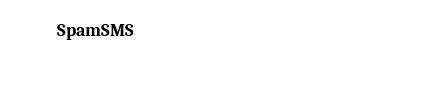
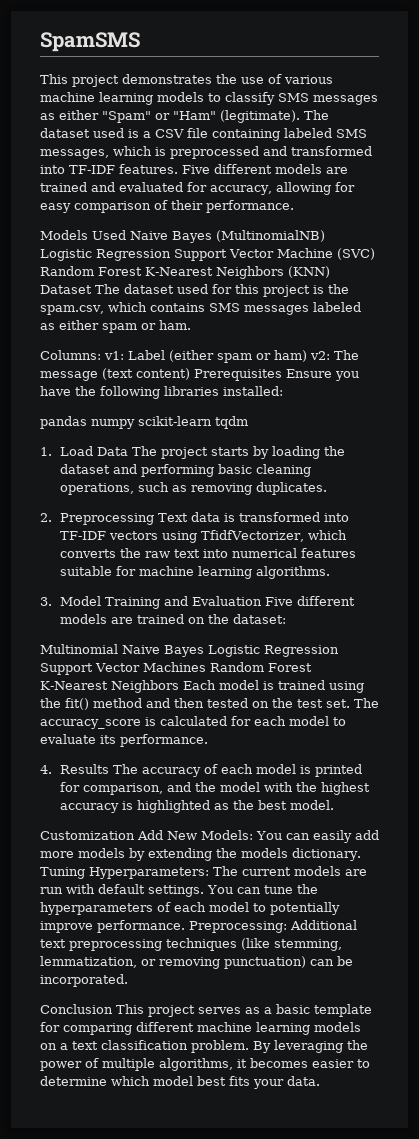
(134, 32) none -> [40,74,333,87] [40,92,378,105] [40,110,329,123] [40,128,367,141] [40,146,372,159] [40,164,348,174] [40,182,355,195] [40,200,294,213] [40,230,325,243] [40,248,375,261] [40,266,330,279] [40,284,349,297] [40,302,361,315] [40,320,191,333] [40,350,359,363] [40,368,359,381] [40,386,283,399] [40,416,248,429] [40,446,345,459] [59,464,311,477] [59,482,327,495] [40,512,349,525] [59,530,347,543] [59,548,356,558] [59,566,330,579] [40,596,355,609] [59,614,286,624] [40,644,339,657] [40,662,312,675] [40,680,364,693] [40,698,379,710] [40,716,346,729] [40,734,208,747] [40,764,362,777] [59,782,370,795] [59,800,334,813] [40,830,379,843] [40,848,361,861] [40,866,367,879] [40,884,318,897] [40,902,340,915] [40,920,357,933] [40,938,342,951] [40,956,353,969] [40,974,128,987] [40,1004,372,1017] [40,1022,361,1035] [40,1040,368,1053] [40,1058,370,1071] [40,1076,320,1089] // This project demonstrates the use of various machine learning models to classify SMS messages as either "Spam" or "Ham" (legitimate). The dataset used is a CSV file containing labeled SMS messages, which is preprocessed and transformed into TF-IDF features. Five different models are trained and evaluated for accuracy, allowing for easy comparison of their performance. // Models Used Naive Bayes (MultinomialNB) Logistic Regression Support Vector Machine (SVC) Random Forest K-Nearest Neighbors (KNN) Dataset The dataset used for this project is the spam.csv, which contains SMS messages labeled as either spam or ham. // Columns: v1: Label (either spam or ham) v2: The message (text content) Prerequisites Ensure you have the following libraries installed: // pandas numpy scikit-learn tqdm // 1. Load Data The project starts by loading the dataset and performing basic cleaning operations, such as removing duplicates. // 2. Preprocessing Text data is transformed into TF-IDF vectors using TfidfVectorizer, which converts the raw text into numerical features suitable for machine learning algorithms. // 3. Model Training and Evaluation Five different models are trained on the dataset: // Multinomial Naive Bayes Logistic Regression Support Vector Machines Random Forest K-Nearest Neighbors Each model is trained using the fit() method and then tested on the test set. The accuracy_score is calculated for each model to evaluate its performance. // 4. Results The accuracy of each model is printed for comparison, and the model with the highest accuracy is highlighted as the best model. // Customization Add New Models: You can easily add more models by extending the models dictionary. Tuning Hyperparameters: The current models are run with default settings. You can tune the hyperparameters of each model to potentially improve performance. Preprocessing: Additional text preprocessing techniques (like stemming, lemmatization, or removing punctuation) can be incorporated. // Conclusion This project serves as a basic template for comparing different machine learning models on a text classification problem. By leveraging the power of multiple algorithms, it becomes easier to determine which model best fits your data.

